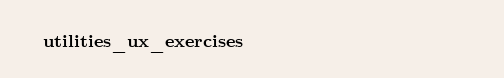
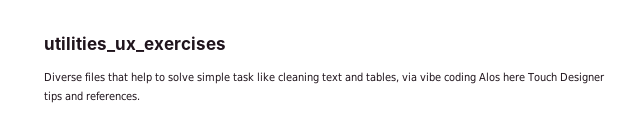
(243, 44) none -> [44,72,605,84] [44,91,140,103] // Diverse files that help to solve simple task like cleaning text and tables, via vibe coding Alos here Touch Designer tips and references.

